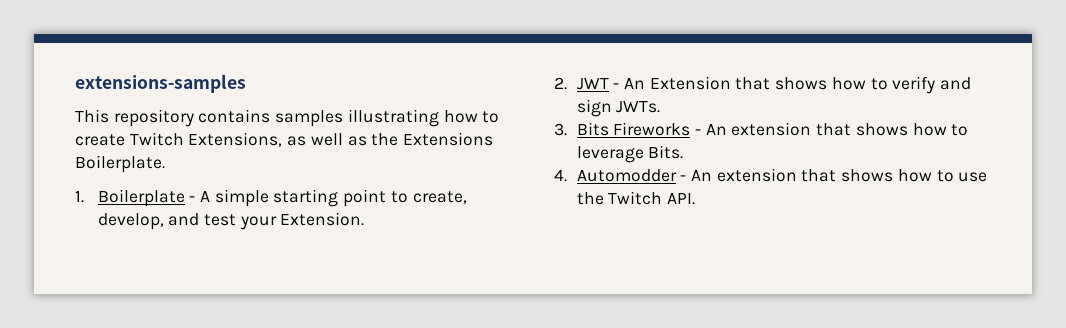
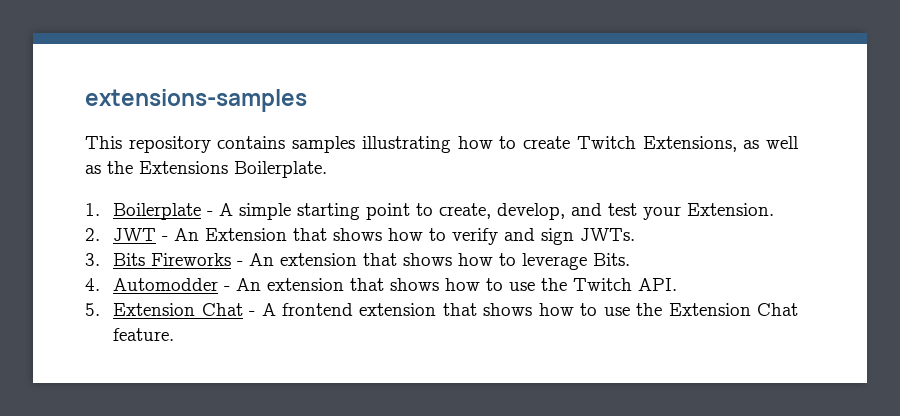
(695, 199) none -> [85,303,798,316] [113,328,175,341] // 5. Extension Chat - A frontend extension that shows how to use the Extension Chat feature.

